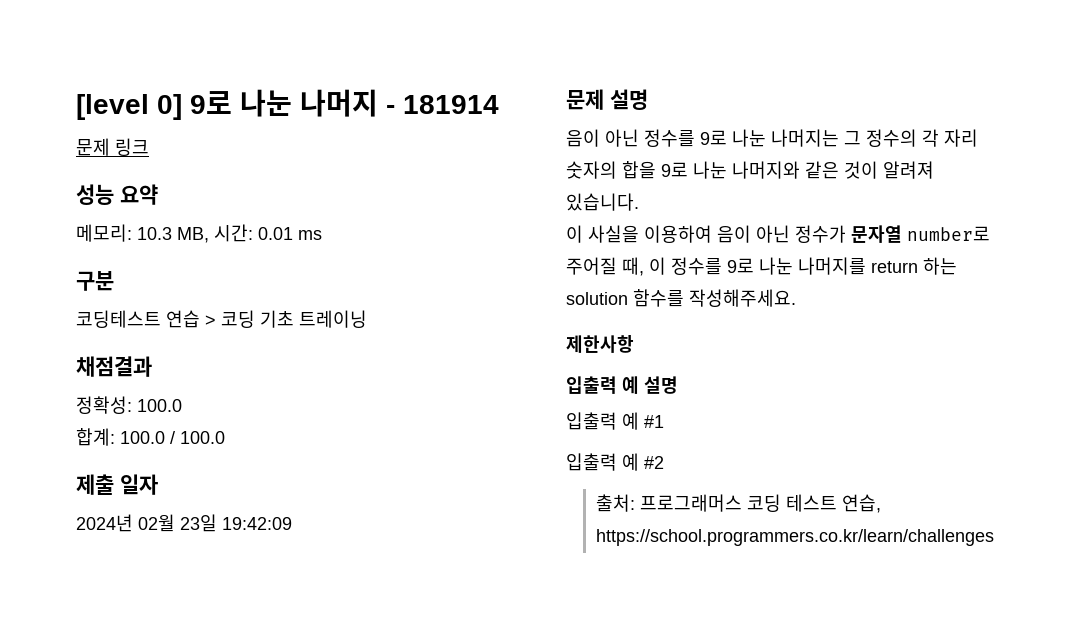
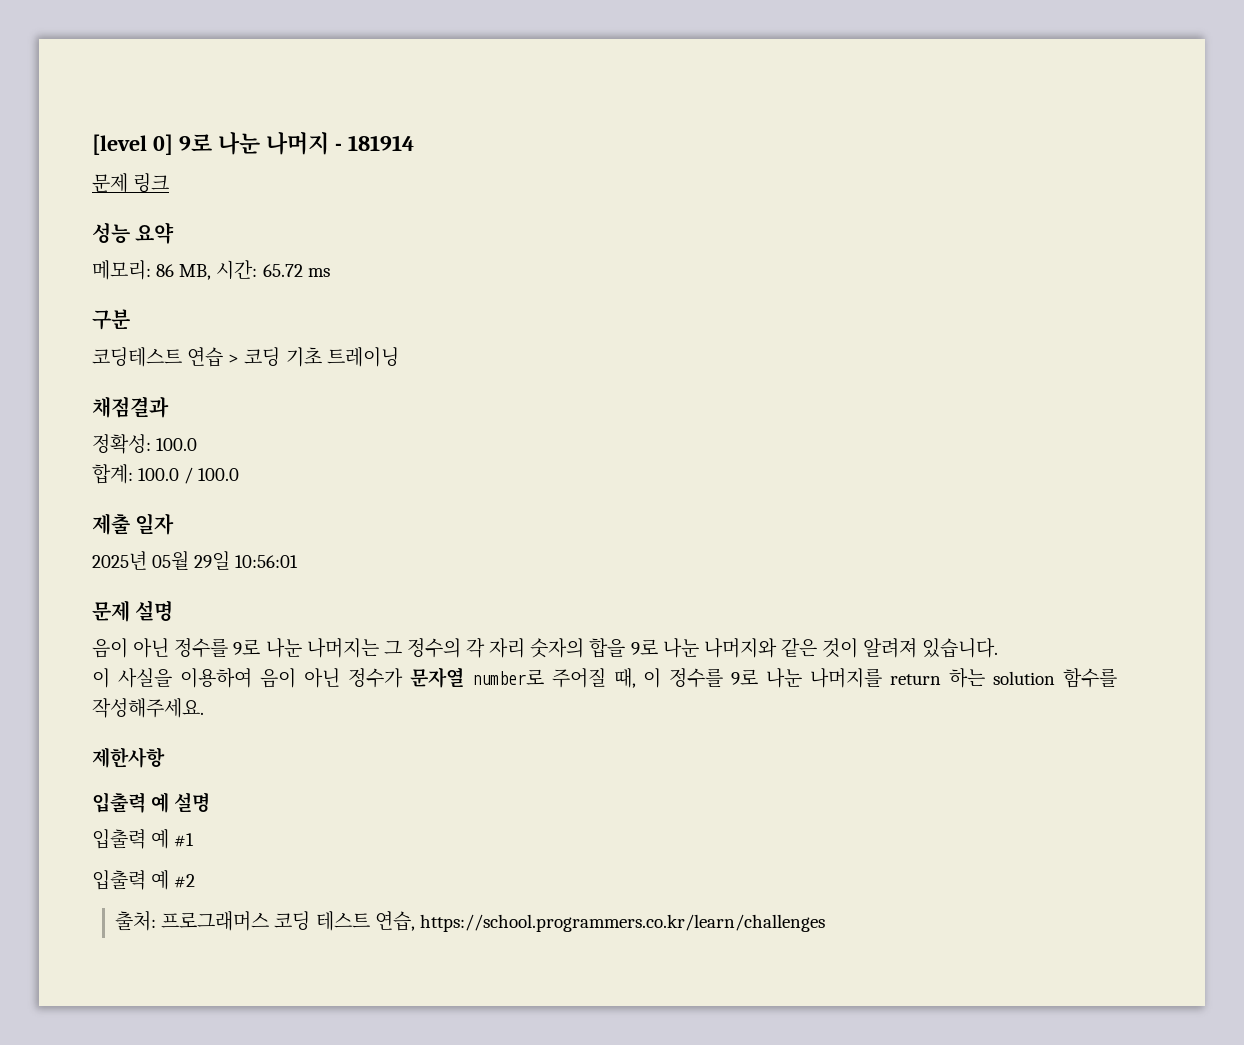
[137,227,172,240] 10.3 -> [156,264,175,277] 86
[258,227,293,240] 0.01 -> [262,264,303,277] 65.72
[76,514,292,532] 2024년 02월 23일 19:42:09 -> [92,550,299,570] 2025년 05월 29일 10:56:01

